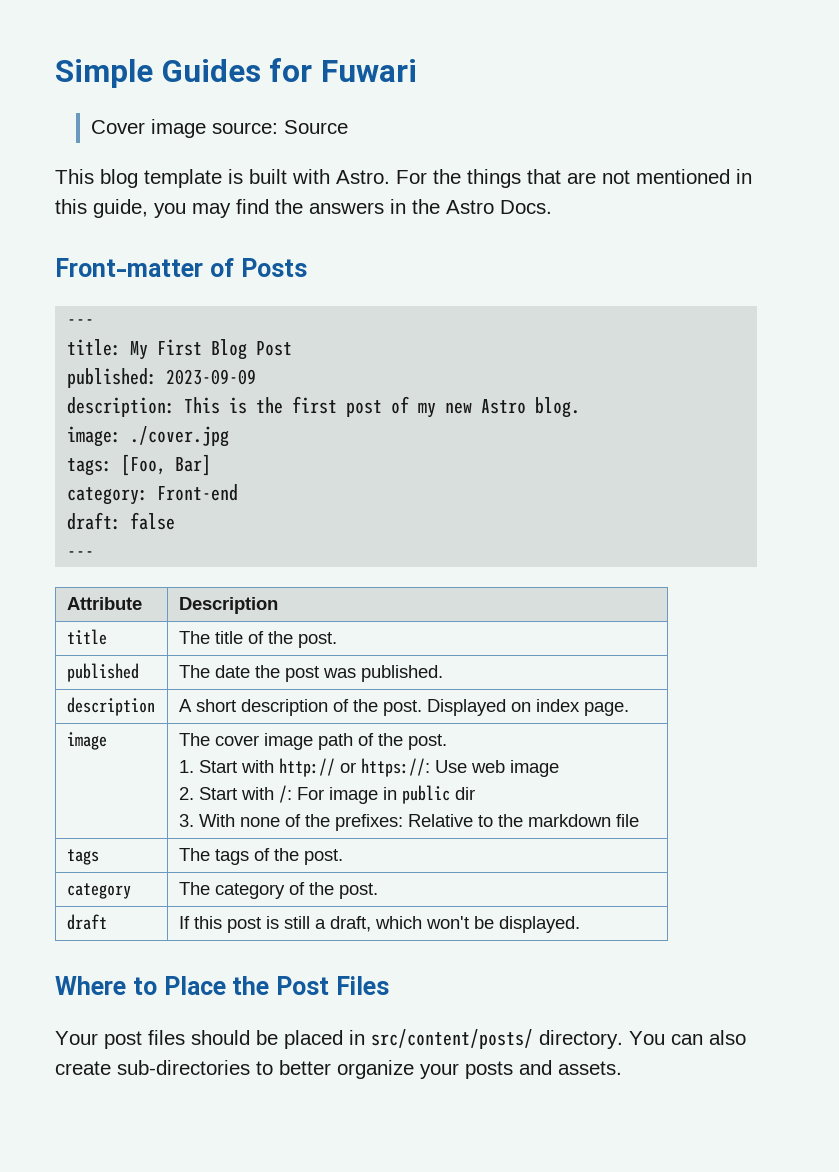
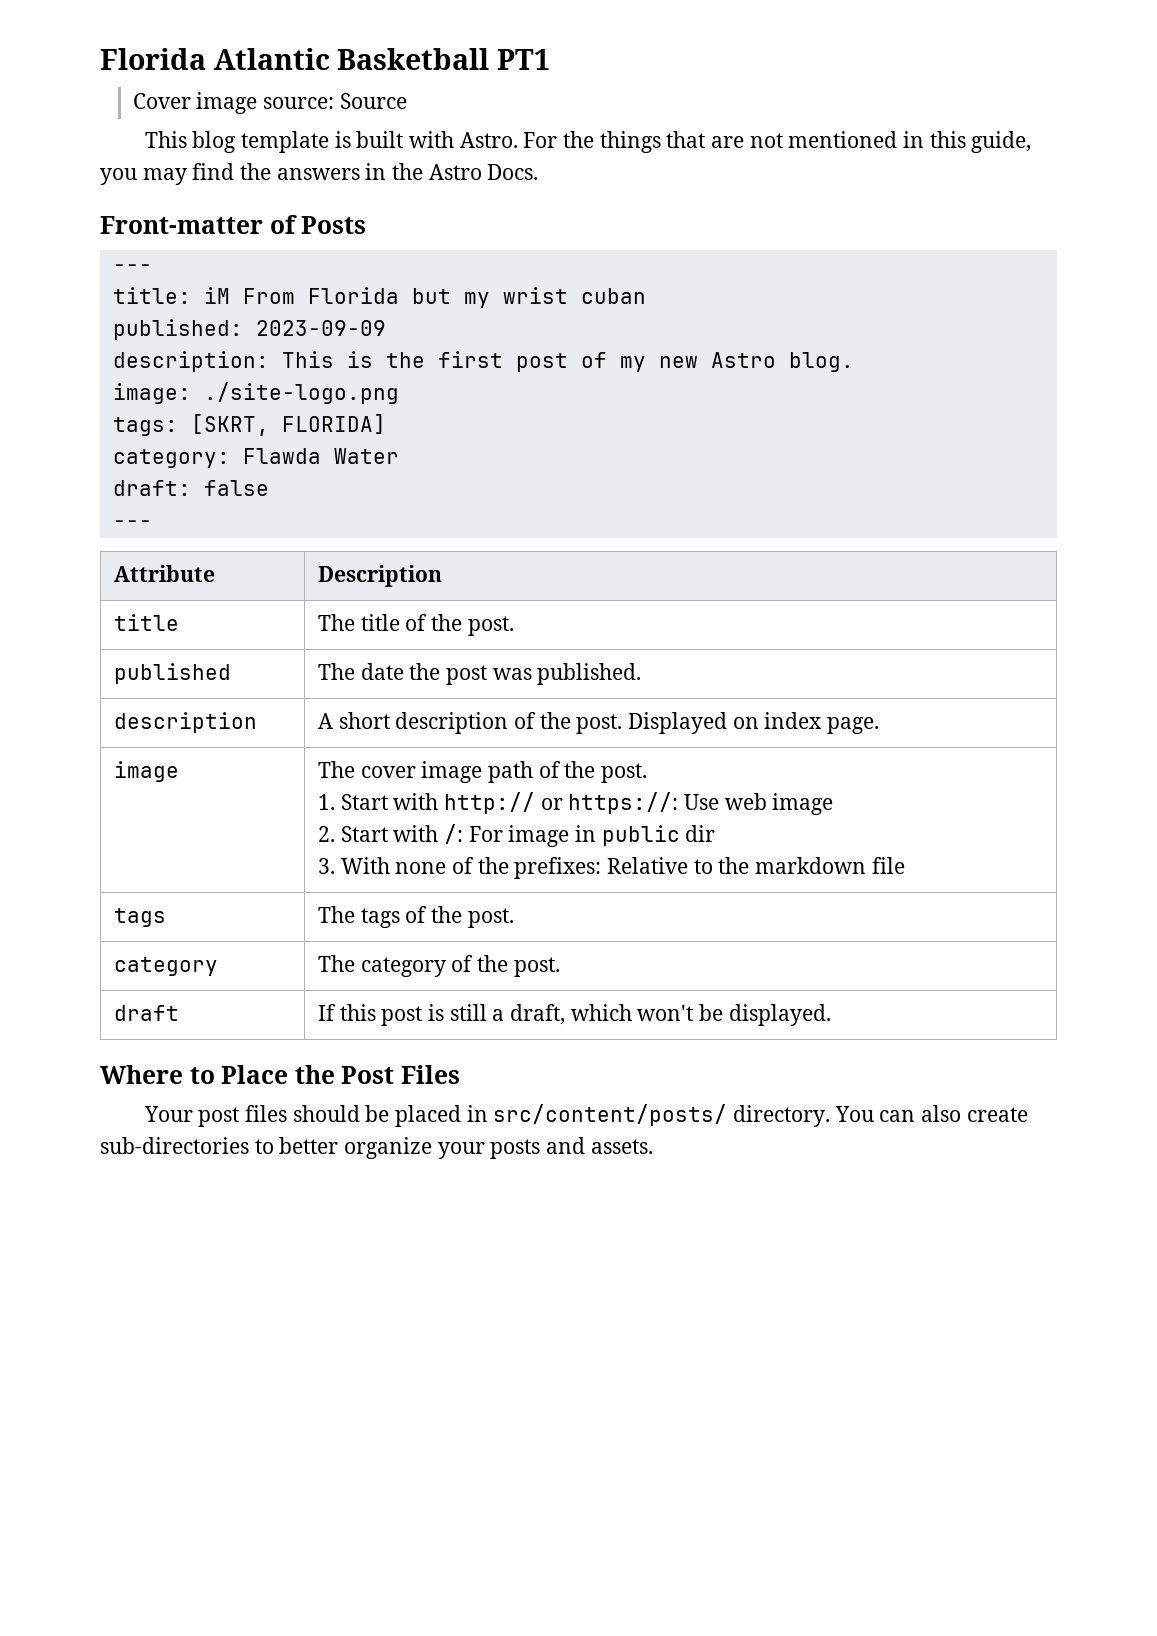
[55,58,417,88] Simple Guides for Fuwari -> [100,48,551,70] Florida Atlantic Basketball PT1
[130,339,293,360] My First Blog Post -> [203,287,646,308] iM From Florida but my wrist cuban
[130,426,230,447] ./cover.jpg -> [203,382,399,404] ./site-logo.png
[121,454,212,476] [Foo, Bar] -> [190,414,386,436] [SKRT, FLORIDA]
[157,484,239,501] Front-end -> [242,448,399,464] Flawda Water

